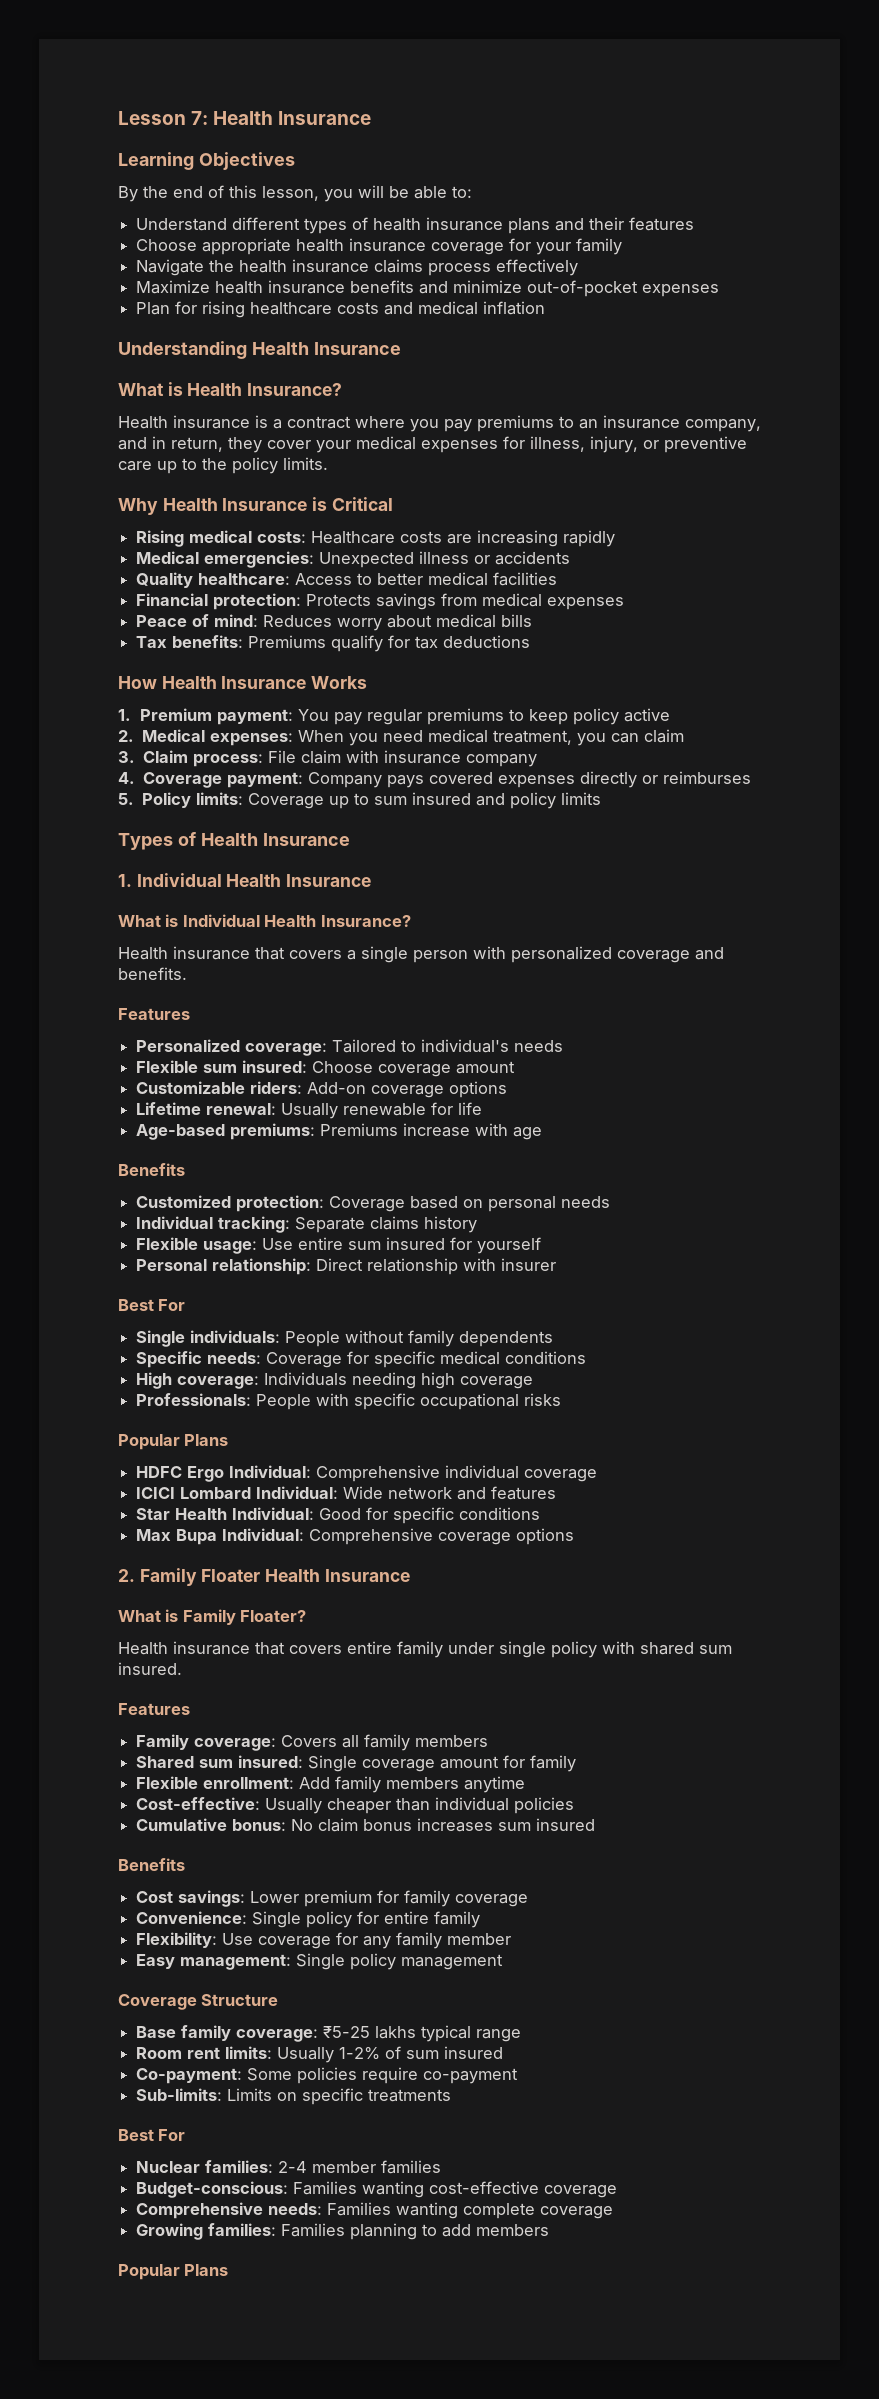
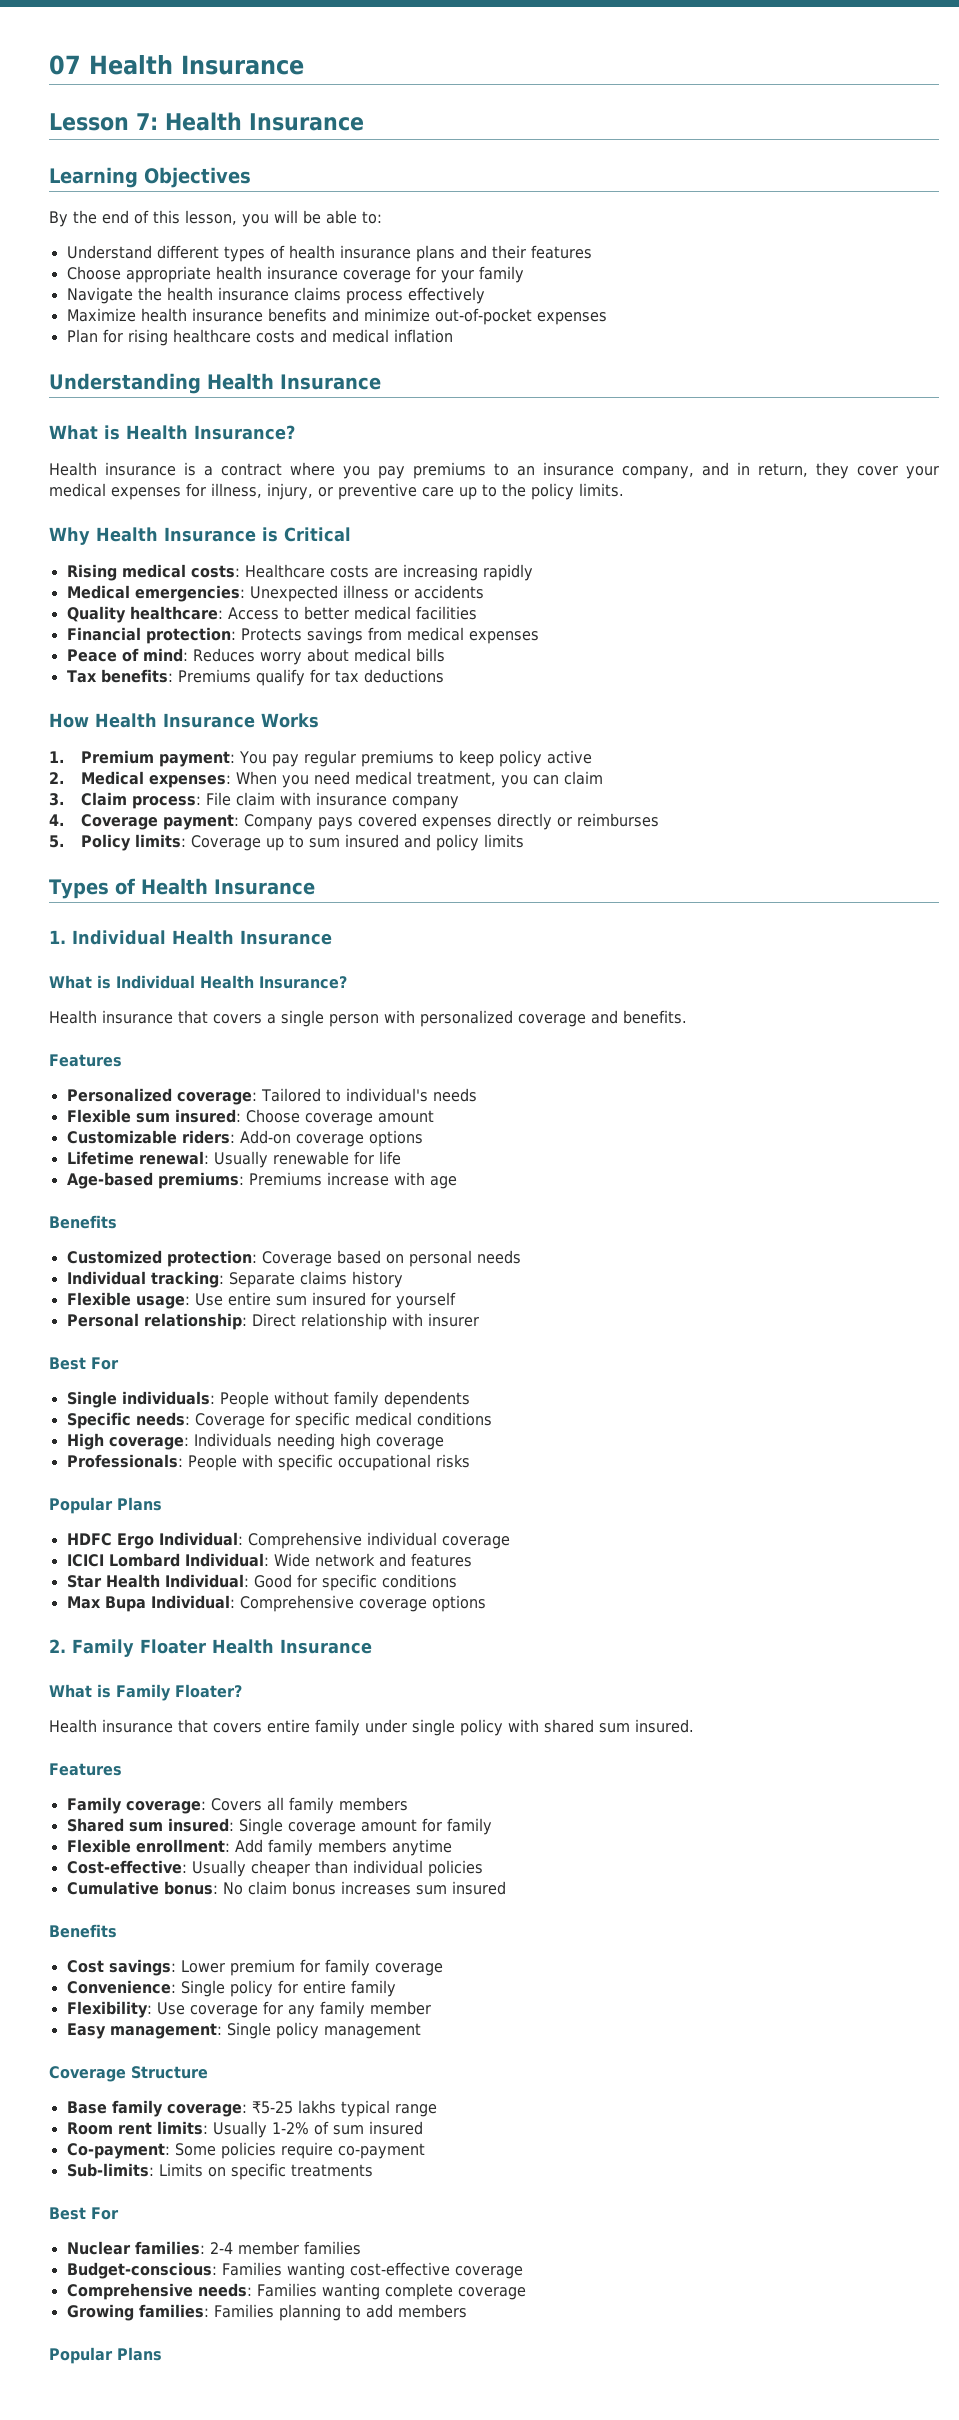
(118, 118) none -> [49,55,304,75] 07 Health Insurance //

